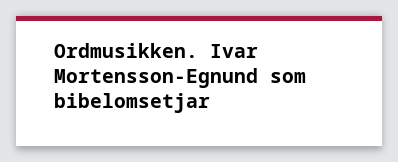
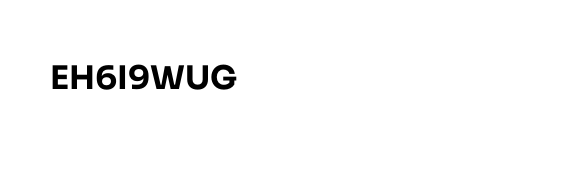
[54,43,258,58] [54,68,306,88] [54,93,210,113] Ordmusikken. Ivar Mortensson-Egnund som bibelomsetjar -> [50,64,237,90] EH6I9WUG

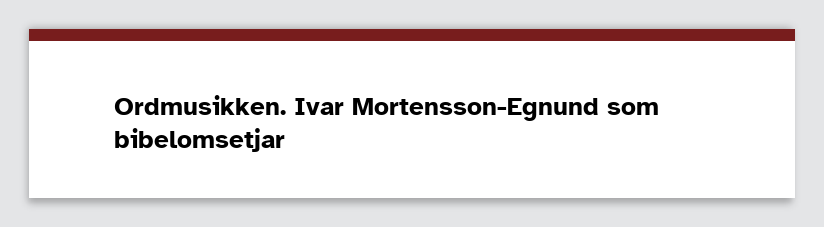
[50,64,237,90] EH6I9WUG -> [114,95,659,121] [114,128,285,152] Ordmusikken. Ivar Mortensson-Egnund som bibelomsetjar

